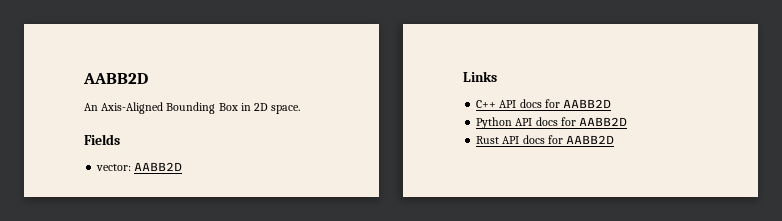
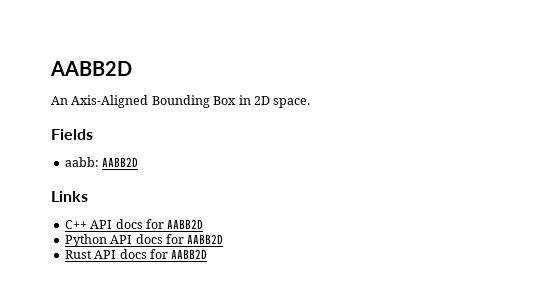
[96,164,132,171] vector: -> [64,157,99,167] aabb:

